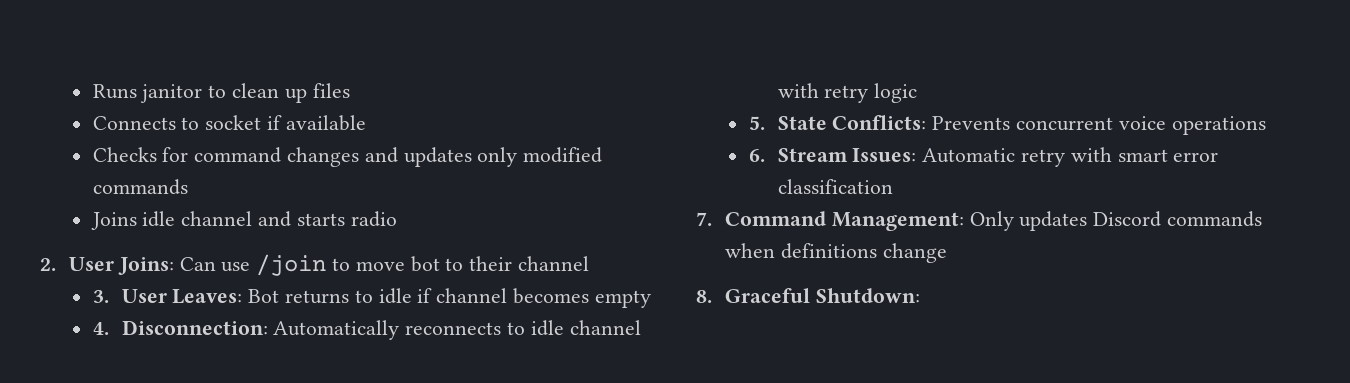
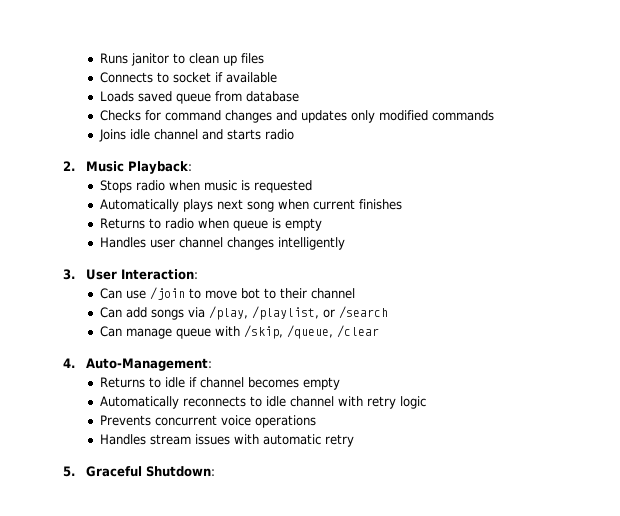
(366, 123) none -> [99,91,299,104] // Loads saved queue from database
[68,257,174,275] User Joins: -> [85,161,192,174] [99,180,312,193] [99,199,402,212] [99,218,322,231] [99,237,345,250] [63,269,198,280] Music Playback: // Stops radio when music is requested // Automatically plays next song when current finishes // Returns to radio when queue is empty // Handles user channel changes intelligently // 3. User Interaction: //
[92,289,349,304] 3. User Leaves: Bot returns -> [99,306,388,320] [99,325,379,339] [63,358,212,371] [99,377,145,388] Can add songs via /play, /playlist, or /search // Can manage queue with /skip, /queue, /clear // 4. Auto-Management: // Returns
[92,320,268,335] 4. Disconnection: -> (340, 383) none
[748,115,927,130] 5. State Conflicts: -> (426, 402) none
[748,147,1219,167] [777,179,893,194] [696,211,1262,231] [724,243,947,263] [696,290,712,303] 6. Stream Issues: Automatic retry with smart error classification // 7. Command Management: Only updates Discord commands when definitions change // 8. -> [99,434,354,447] [63,466,75,477] Handles stream issues with automatic retry // 5.

